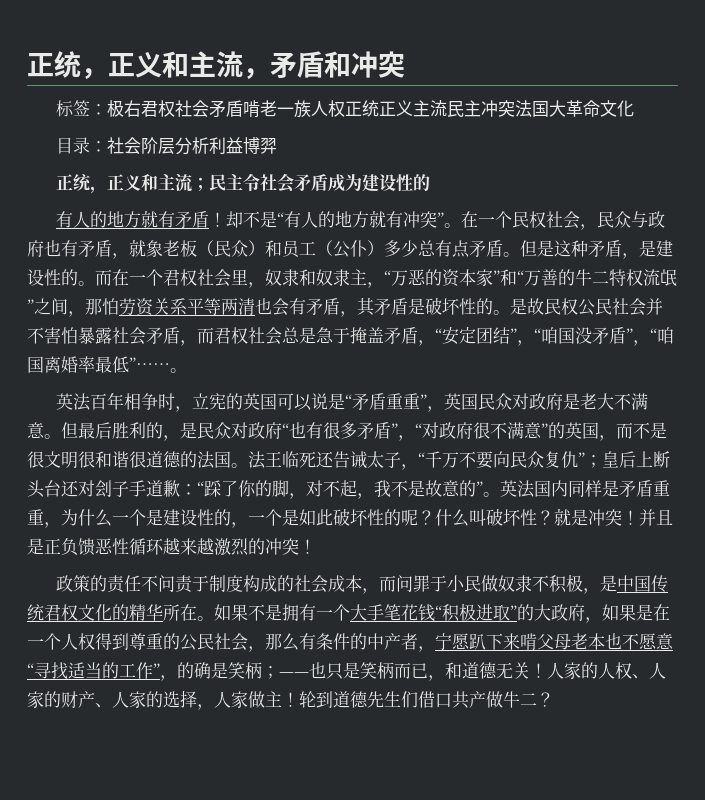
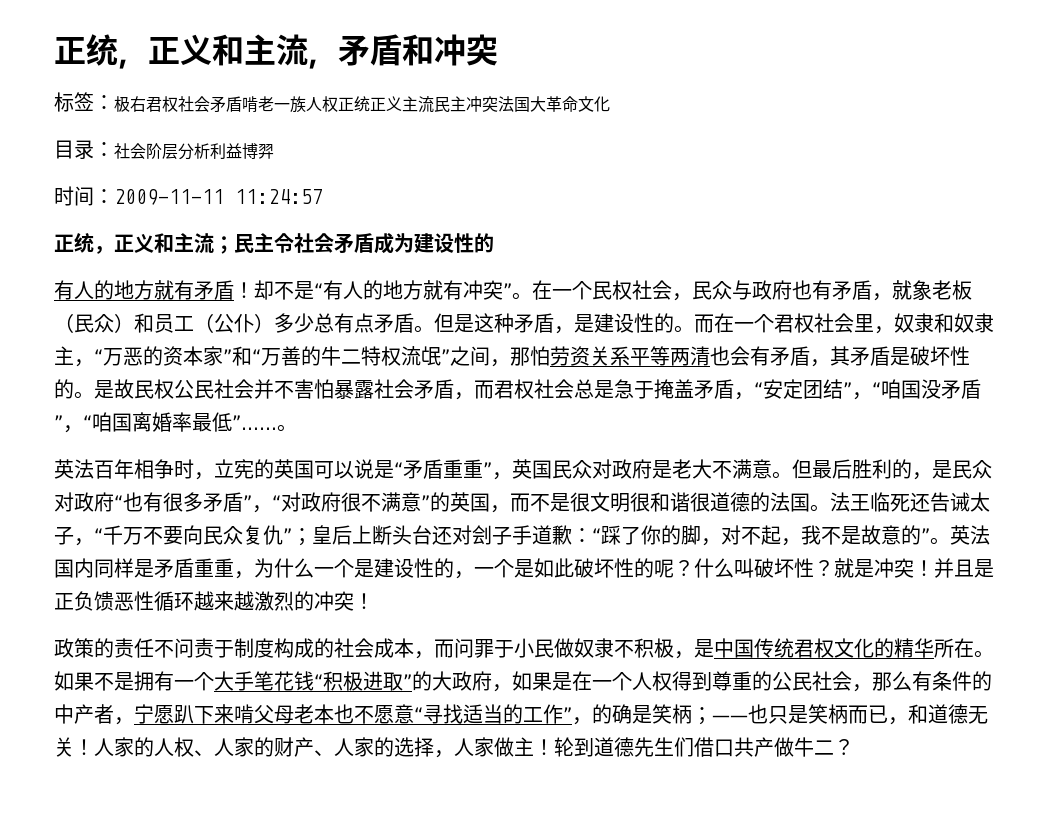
(277, 146) none -> [54,186,323,206] // 时间：2009-11-11 11:24:57

